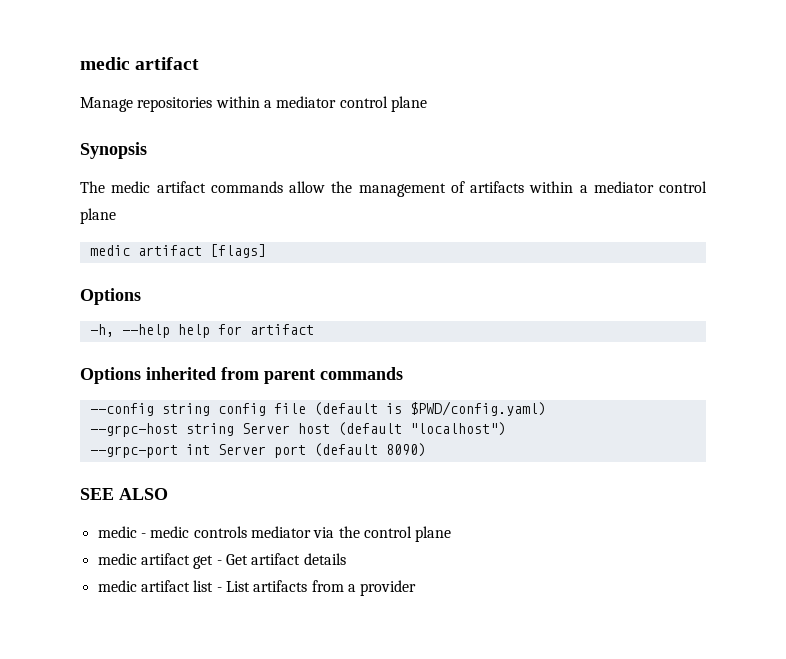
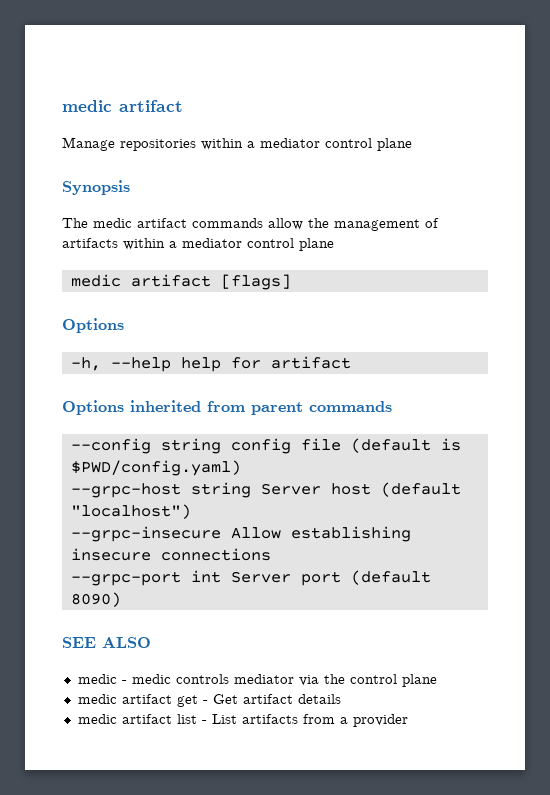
(506, 429) none -> [70,526,411,542] [70,548,271,561] // --grpc-insecure Allow establishing insecure connections

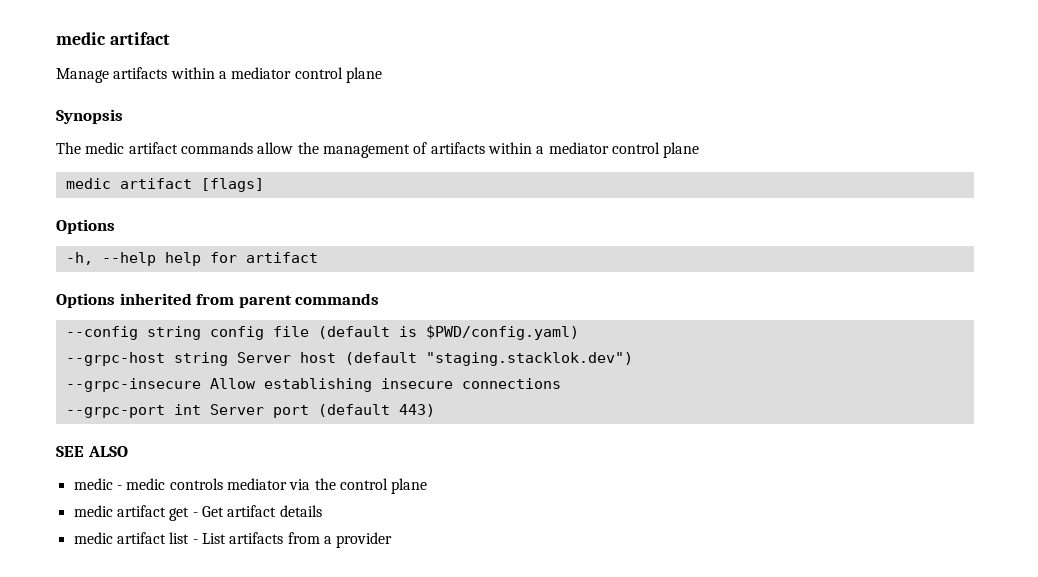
[120,139,196,151] repositories -> [113,67,168,79] artifacts
[70,504,191,519] "localhost") -> [425,352,633,366] "staging.stacklok.dev")
[70,592,121,607] 8090) -> [398,404,435,417] 443)

